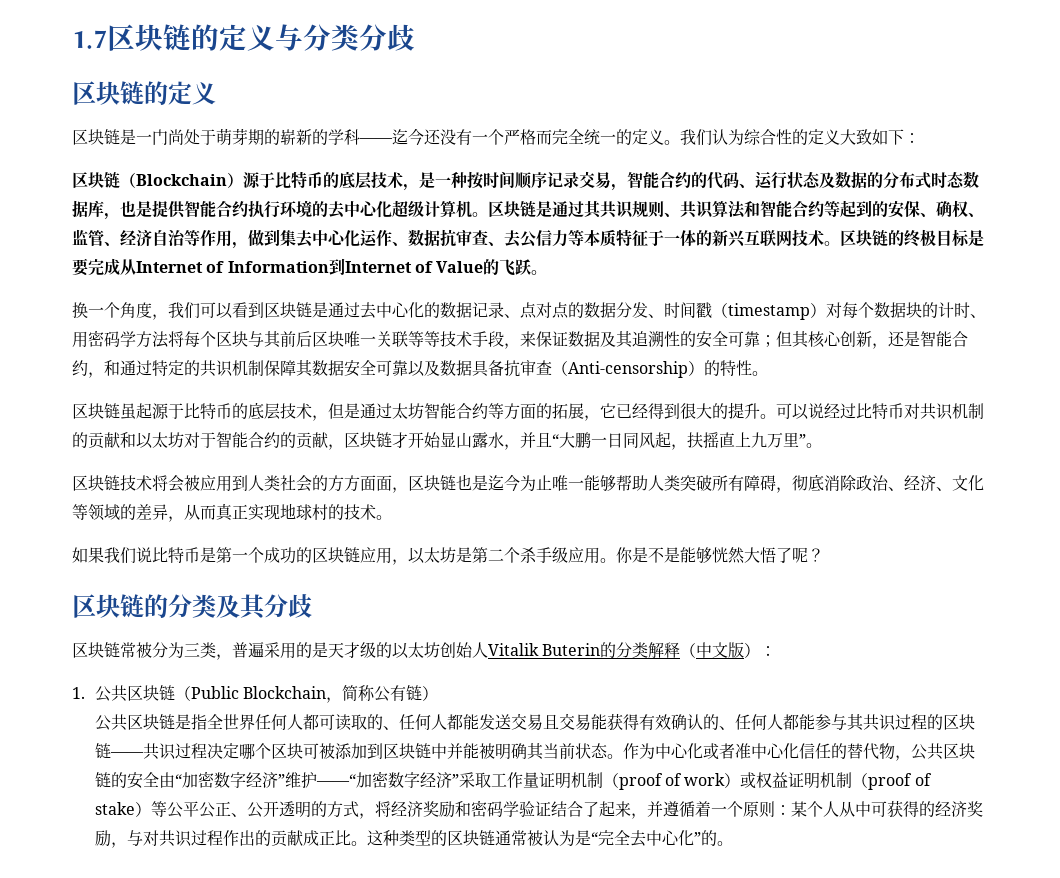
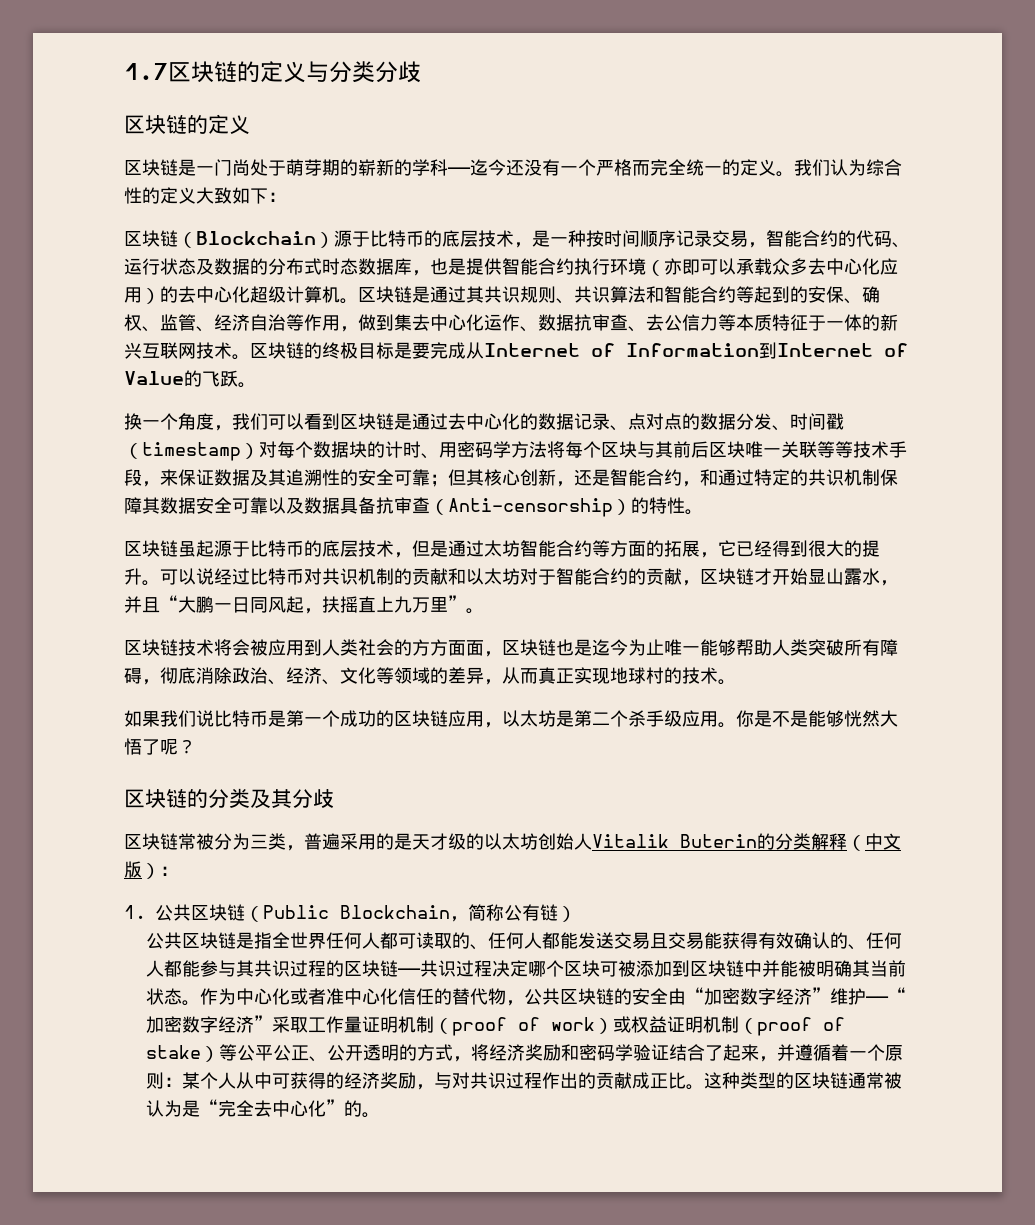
(312, 208) none -> [646,258,898,276] [124,287,160,304] （亦即可以承载众多去中心化应用）

